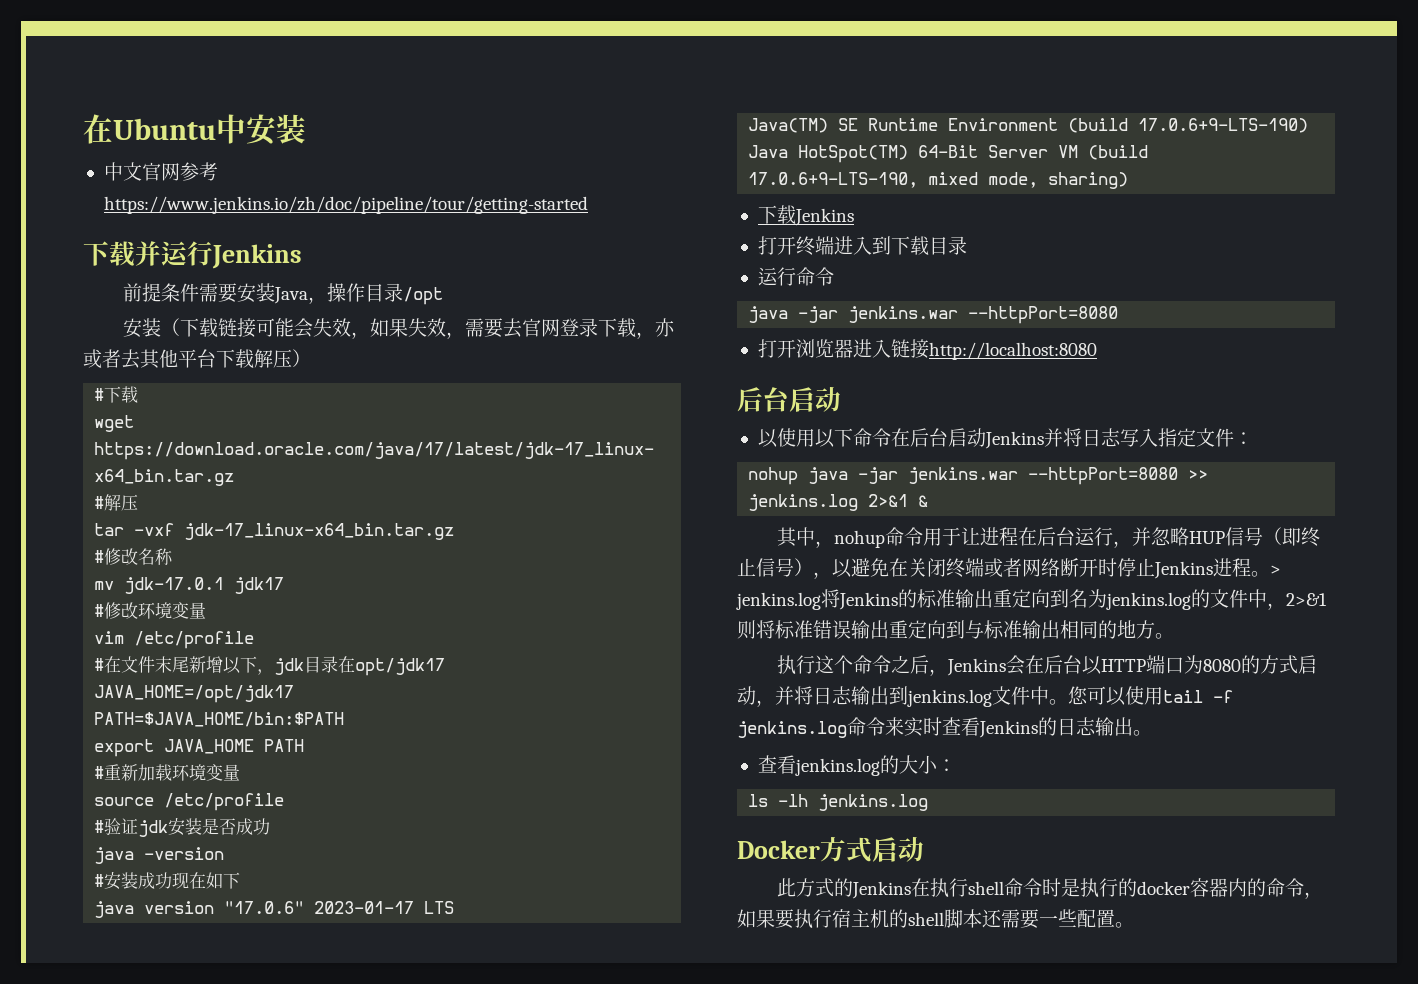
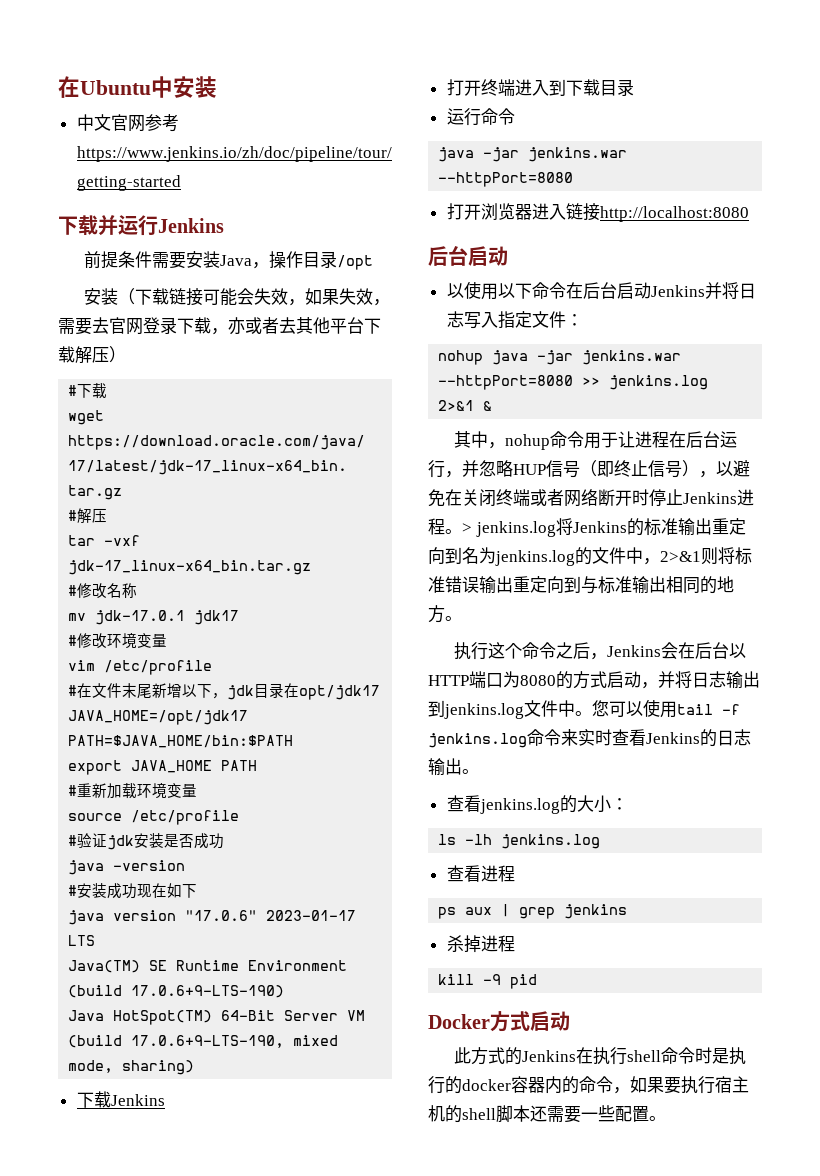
(929, 802) none -> [446,865,515,882] [438,904,628,919] [446,935,515,953] [438,974,538,989] // 查看进程 // ps aux | grep jenkins // 杀掉进程 // kill -9 pid

